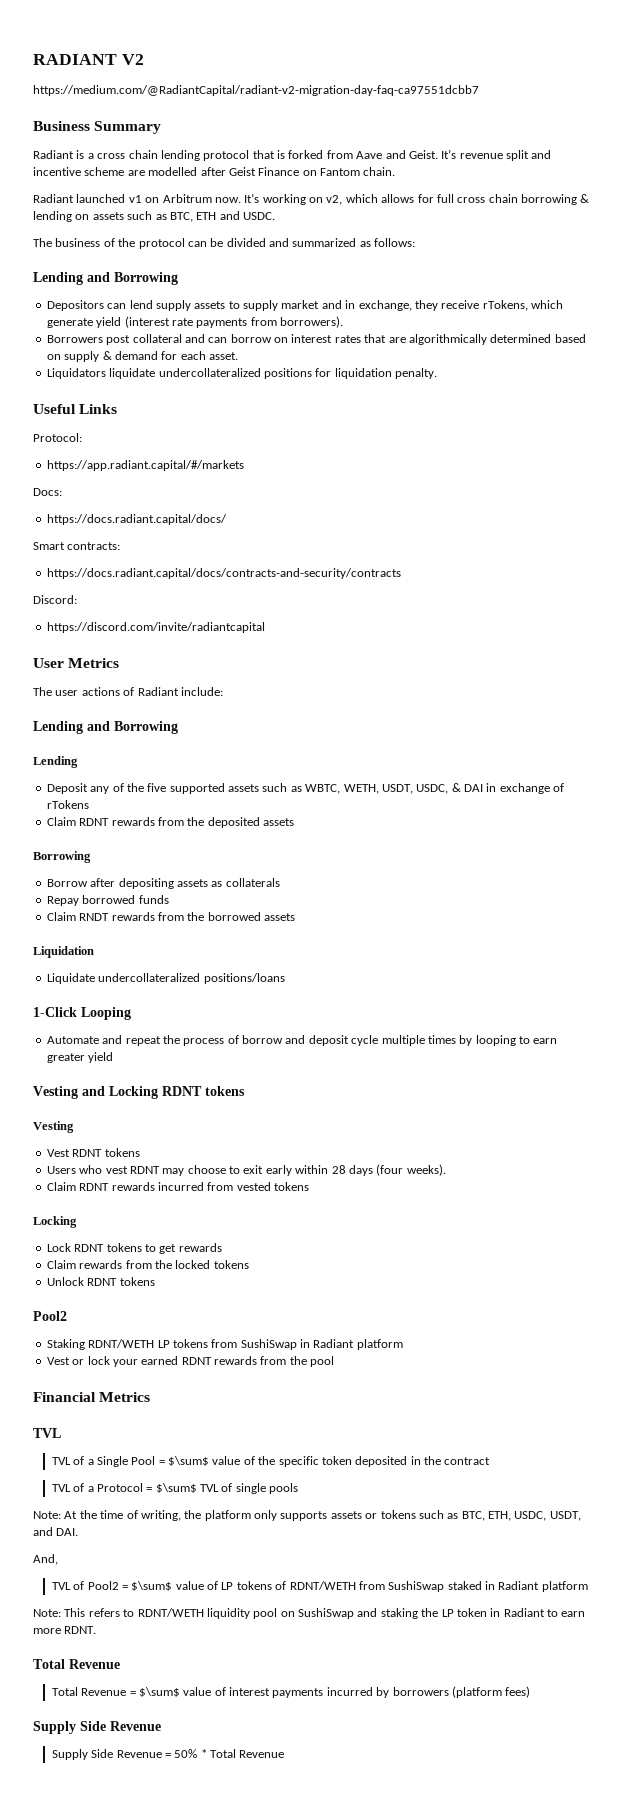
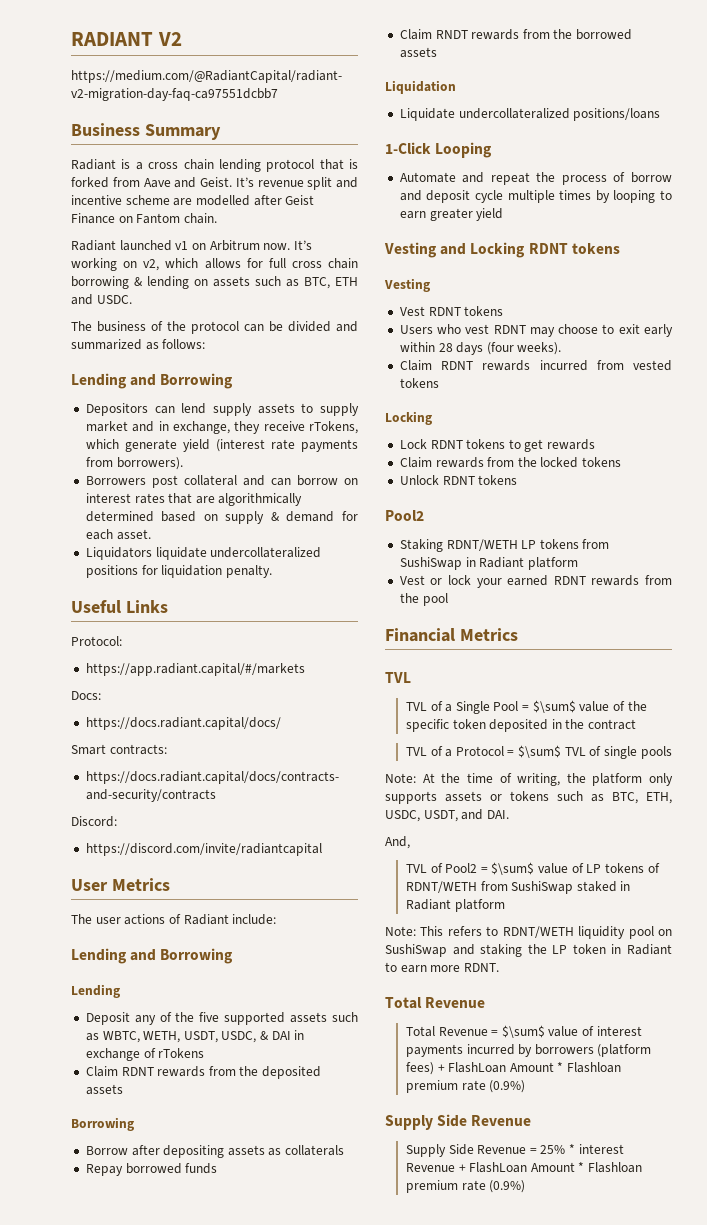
(531, 1692) none -> [437,1062,622,1073] [405,1080,526,1093] + FlashLoan Amount * Flashloan premium rate (0.9%)
[174,1749,285,1758] 50% * Total Revenue -> [540,1144,624,1154] [405,1162,643,1173] [405,1180,526,1193] 25% * interest Revenue + FlashLoan Amount * Flashloan premium rate (0.9%)

